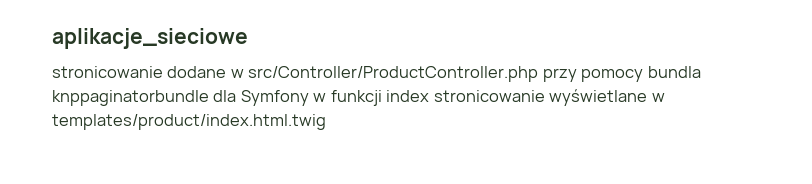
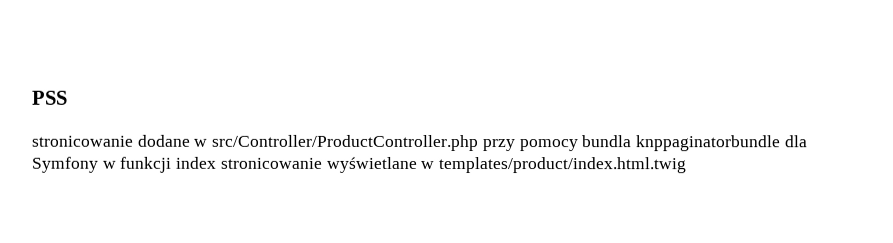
[52,28,248,49] aplikacje_sieciowe -> [32,90,68,105] PSS

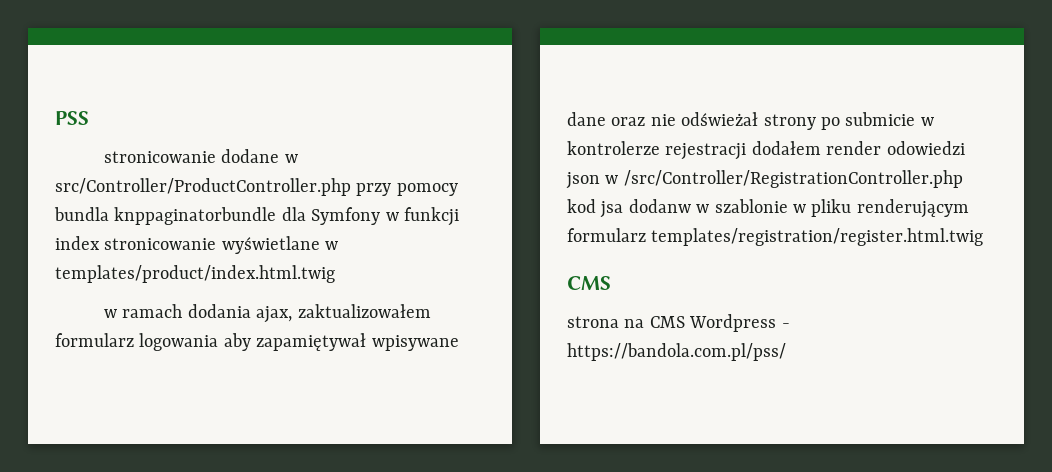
(687, 165) none -> [103,304,431,323] [55,333,459,351] [567,112,934,130] [567,141,965,160] [566,170,963,189] [567,199,969,218] [567,228,984,246] [567,276,611,290] [567,314,790,332] [567,343,786,361] // w ramach dodania ajax, zaktualizowałem formularz logowania aby zapamiętywał wpisywane dane oraz nie odświeżał strony po submicie w kontrolerze rejestracji dodałem render odowiedzi json w /src/Controller/RegistrationController.php kod jsa dodanw w szablonie w pliku renderującym formularz templates/registration/register.html.twig // CMS // strona na CMS Wordpress - https://bandola.com.pl/pss/

